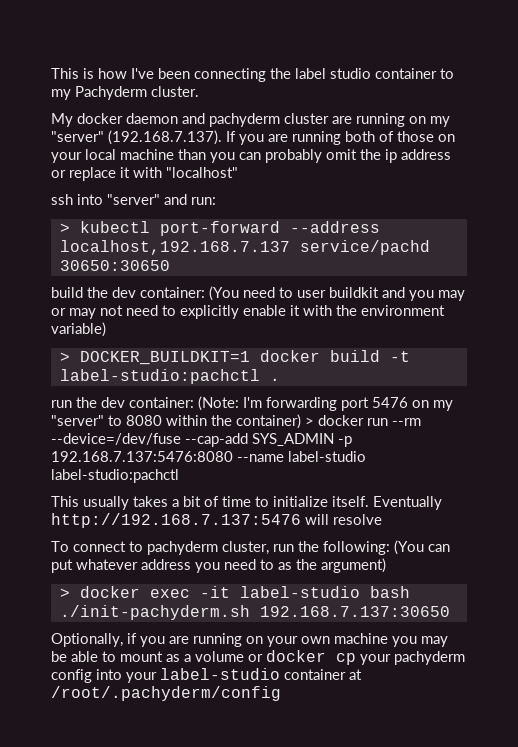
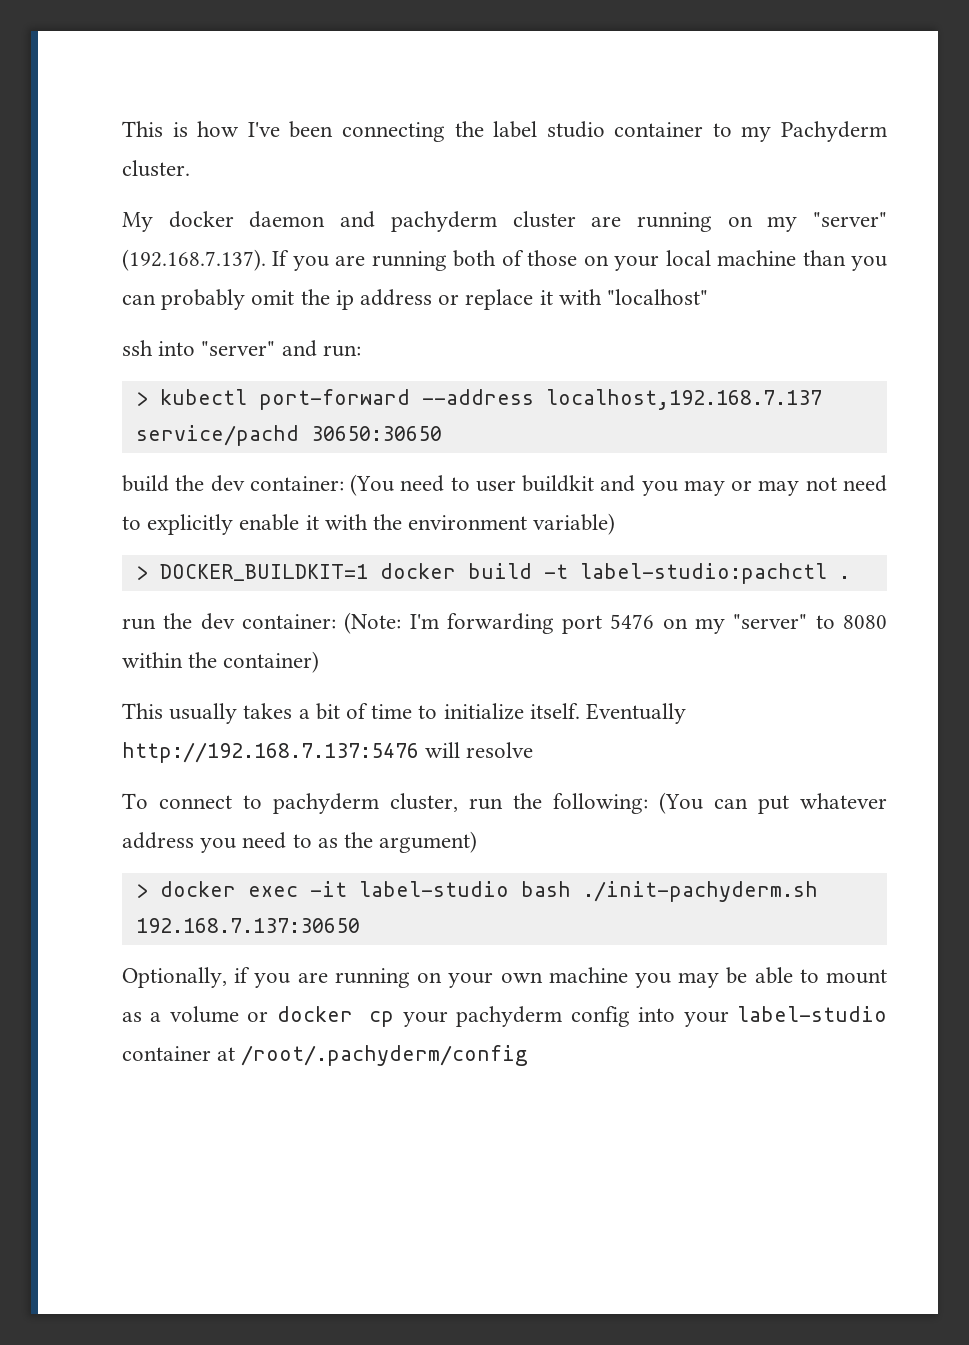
[305,415,421,426] [51,433,352,447] [51,451,366,462] [51,469,179,483] > docker run --rm --device=/dev/fuse --cap-add SYS_ADMIN -p 192.168.7.137:5476:8080 --name label-studio label-studio:pachctl -> (320, 662) none

